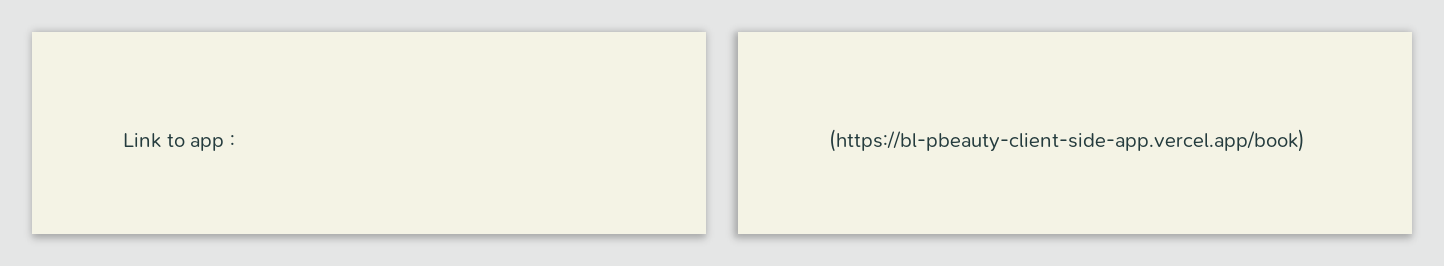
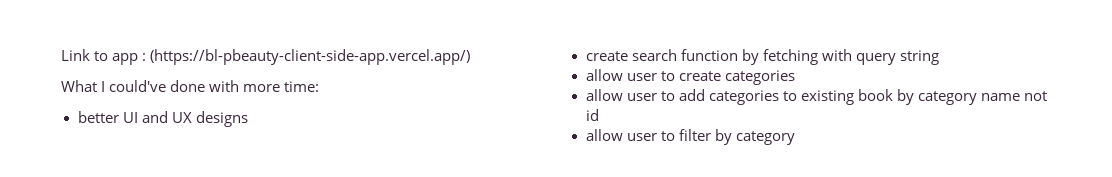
[829,129,1305,152] (https://bl-pbeauty-client-side-app.vercel.app/book) -> [150,49,471,65] [61,80,320,92] [77,111,248,127] [585,49,939,65] [585,69,795,85] [585,89,1048,105] [585,109,599,121] [585,129,795,145] (https://bl-pbeauty-client-side-app.vercel.app/) // What I could've done with more time: // better UI and UX designs // create search function by fetching with query string // allow user to create categories // allow user to add categories to existing book by category name not id // allow user to filter by category

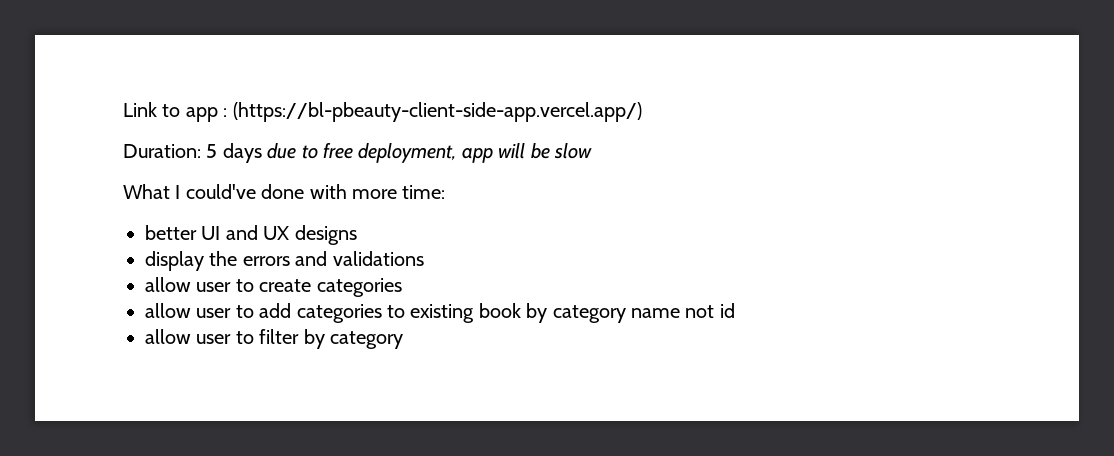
(471, 57) none -> [123,143,592,163] // Duration: 5 days due to free deployment, app will be slow
[585,49,939,65] create search function by fetching with query string -> [145,251,424,271] display the errors and validations

